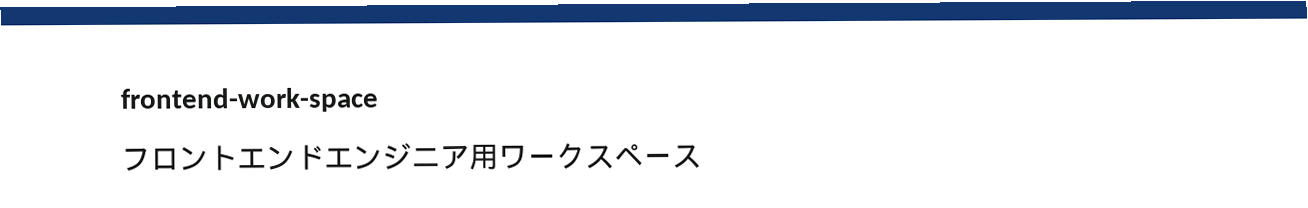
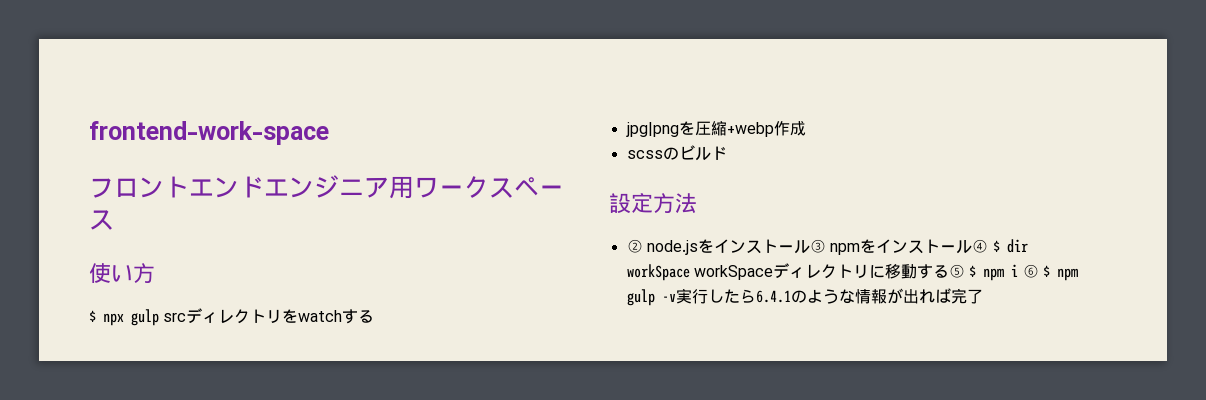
(702, 156) none -> [89,263,155,283] [89,308,375,326] [625,121,806,137] [626,145,727,161] [609,193,697,214] [626,239,1028,255] [626,263,1078,281] [626,288,983,306] // 使い方 // $ npx gulp srcディレクトリをwatchする // jpg|pngを圧縮+webp作成 // scssのビルド // 設定方法 // ② node.jsをインストール③ npmをインストール④ $ dir workSpace workSpaceディレクトリに移動する⑤ $ npm i ⑥ $ npm gulp -v実行したら6.4.1のような情報が出れば完了

